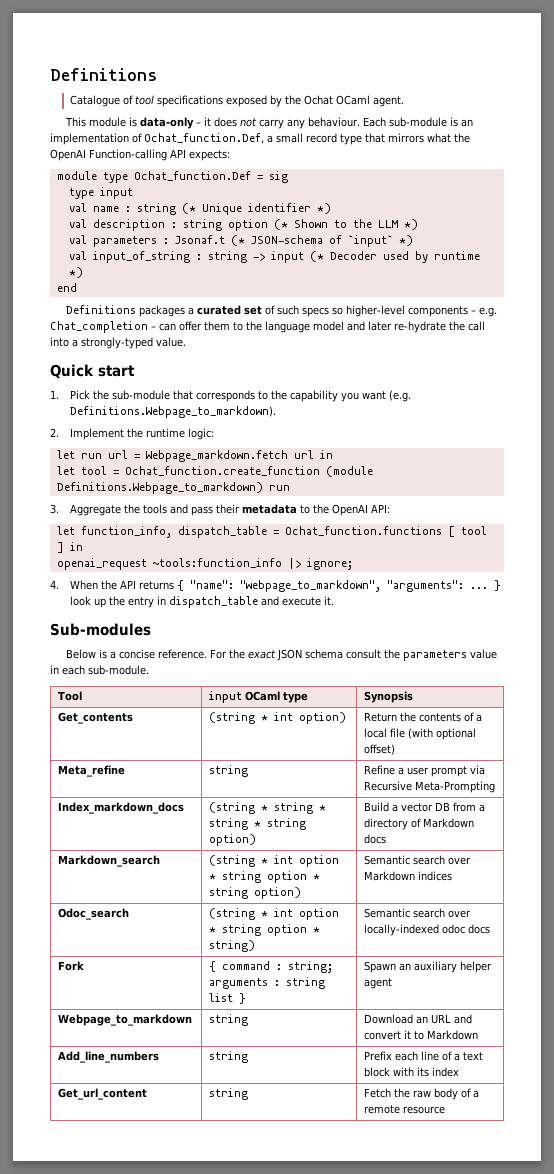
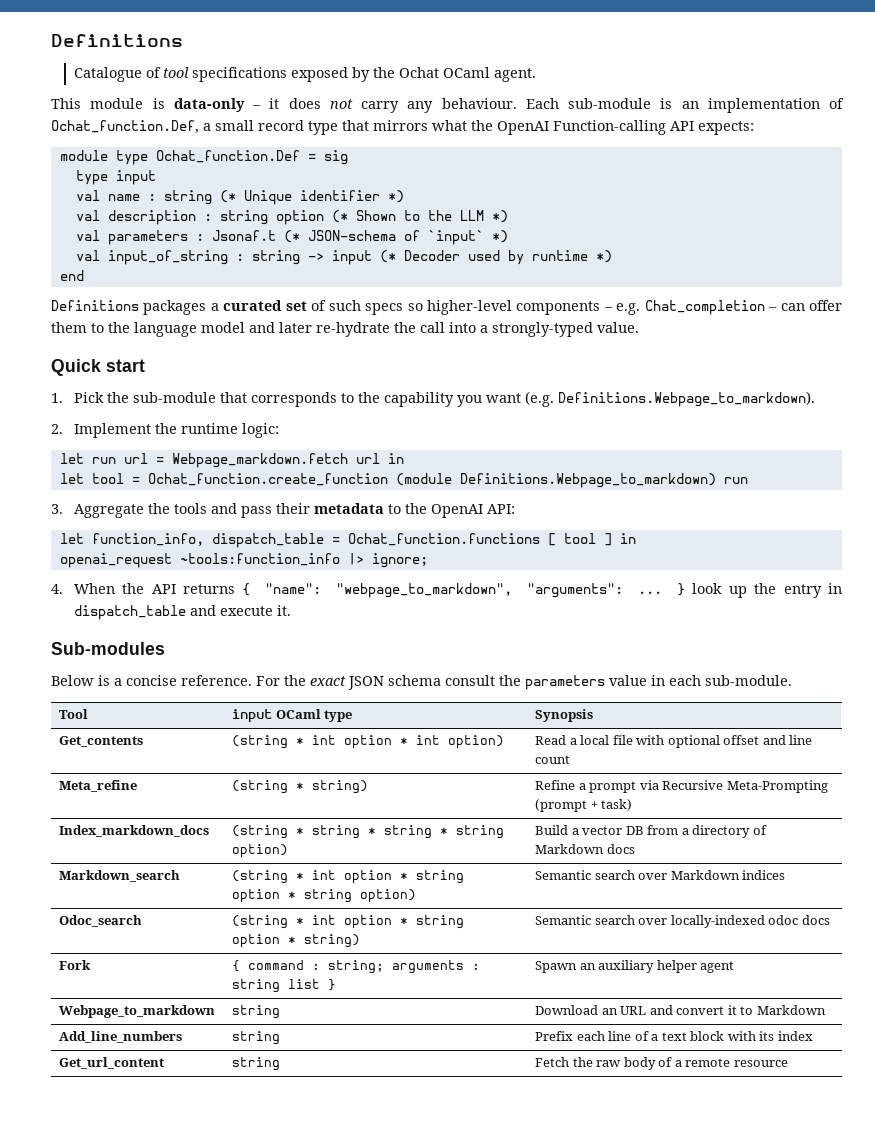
[299,712,347,724] [364,712,483,722] [364,728,477,740] [364,744,396,755] [58,765,126,777] [209,765,249,777] option) | Return the contents of a local file (with optional offset) // Meta_refine | string -> [344,735,505,749] [535,735,813,748] [535,755,571,764] [59,780,138,792] [232,780,369,794] option * int option) | Read a local file with optional offset and line count // Meta_refine | (string * string)
[407,767,430,775] user -> (586, 786) none
(496, 787) none -> [535,799,633,812] (prompt + task)

